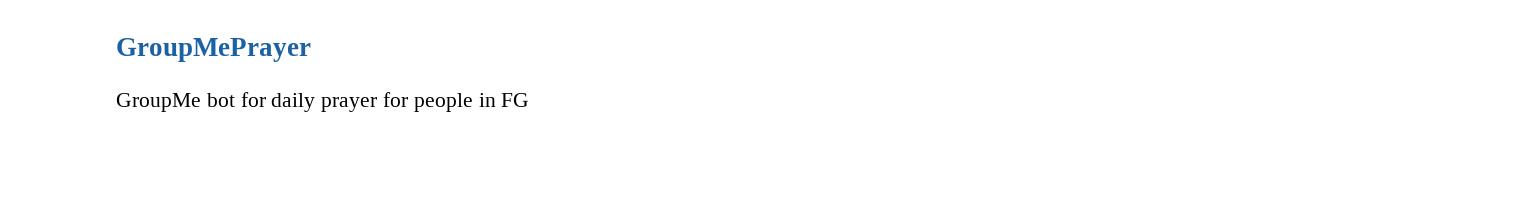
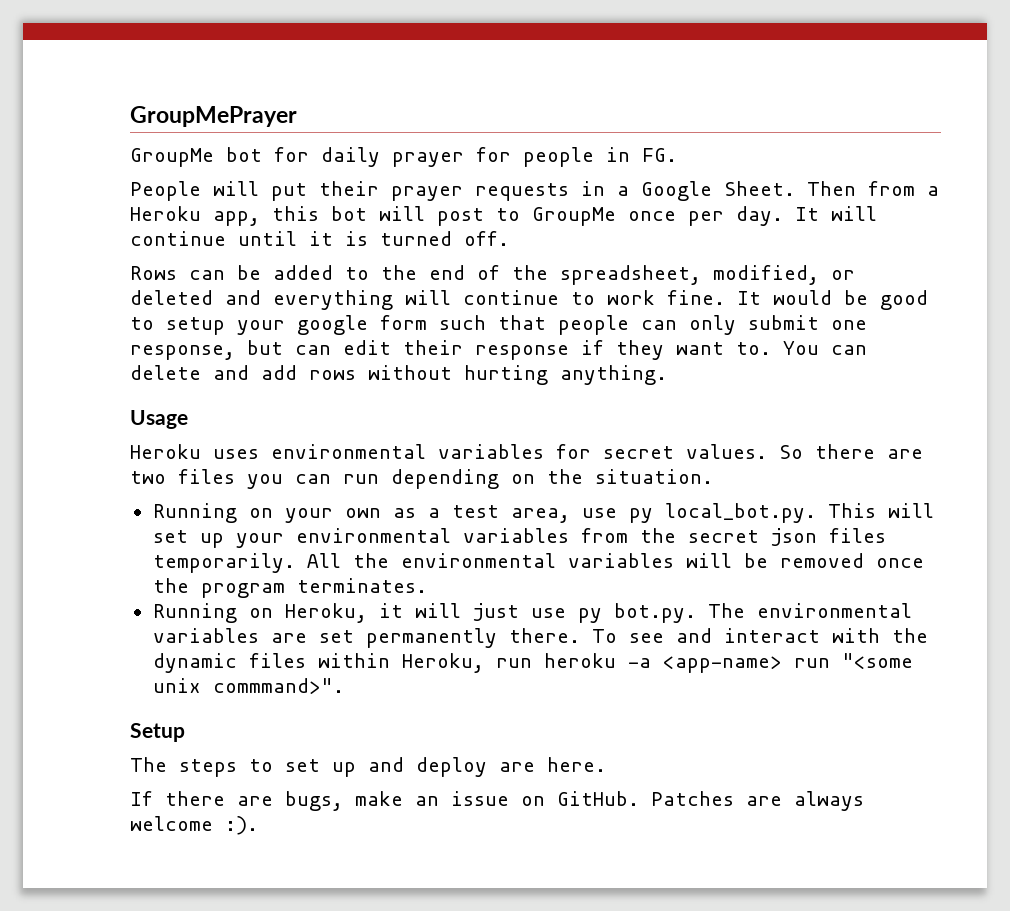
[501,93,530,107] FG -> [642,148,677,162] [130,181,939,201] [130,206,877,226] [130,231,509,246] [130,265,855,285] [130,290,928,310] [130,315,867,335] [130,340,867,360] [130,365,667,385] [130,410,188,429] [130,444,923,459] [130,469,713,489] [152,503,934,523] [152,528,886,548] [152,553,924,573] [152,578,427,598] [152,603,912,623] [152,628,928,648] [152,653,913,673] [152,678,344,694] [130,723,185,742] [130,757,606,777] [130,791,864,811] [130,816,258,835] FG. // People will put their prayer requests in a Google Sheet. Then from a Heroku app, this bot will post to GroupMe once per day. It will continue until it is turned off. // Rows can be added to the end of the spreadsheet, modified, or deleted and everything will continue to work fine. It would be good to setup your google form such that people can only submit one response, but can edit their response if they want to. You can delete and add rows without hurting anything. // Usage // Heroku uses environmental variables for secret values. So there are two files you can run depending on the situation. // Running on your own as a test area, use py local_bot.py. This will set up your environmental variables from the secret json files temporarily. All the environmental variables will be removed once the program terminates. // Running on Heroku, it will just use py bot.py. The environmental variables are set permanently there. To see and interact with the dynamic files within Heroku, run heroku -a <app-name> run "<some unix commmand>". // Setup // The steps to set up and deploy are here. // If there are bugs, make an issue on GitHub. Patches are always welcome :).

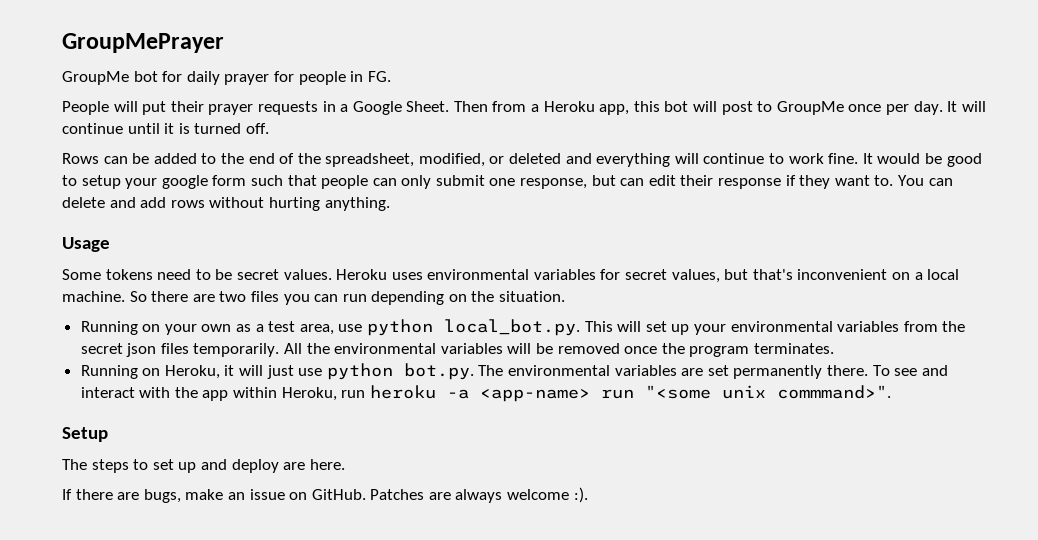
(188, 419) none -> [62,269,332,280] Some tokens need to be secret values.
[686,444,767,459] values. -> [671,269,960,283] [62,291,125,302] values, but that's inconvenient on a local machine.
[628,508,653,523] py -> [367,319,434,336] python
[577,608,602,623] py -> [326,363,393,380] python
[152,653,306,673] dynamic files -> [202,390,229,401] app

